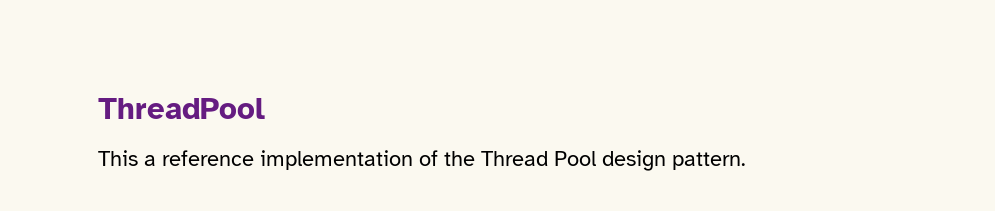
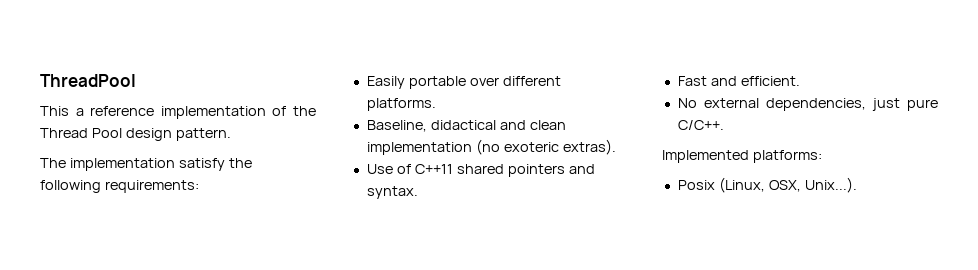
(746, 161) none -> [40,158,252,171] [40,180,199,193] [366,76,561,89] [366,98,436,111] [366,120,566,132] [366,139,616,155] [366,164,595,177] [366,186,418,199] [677,76,800,86] [677,98,938,111] [677,120,724,130] [662,150,822,163] [677,177,857,193] // The implementation satisfy the following requirements: // Easily portable over different platforms. // Baseline, didactical and clean implementation (no exoteric extras). // Use of C++11 shared pointers and syntax. // Fast and efficient. // No external dependencies, just pure C/C++. // Implemented platforms: // Posix (Linux, OSX, Unix...).

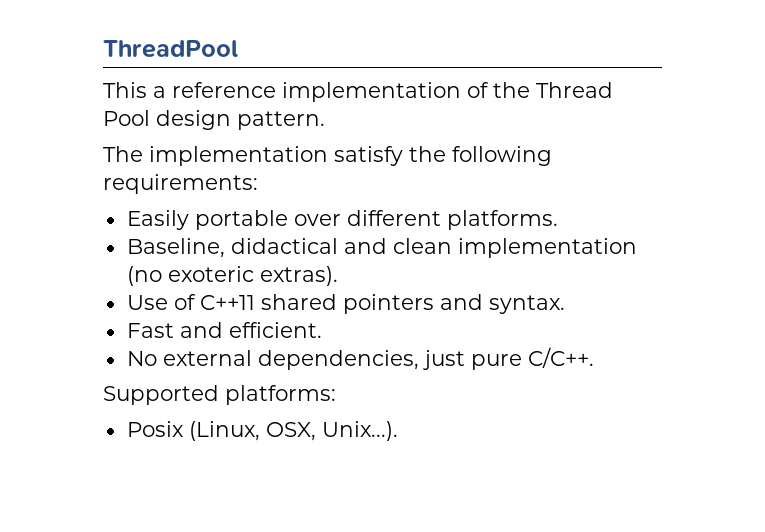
[662,150,749,163] Implemented -> [103,385,219,405] Supported

